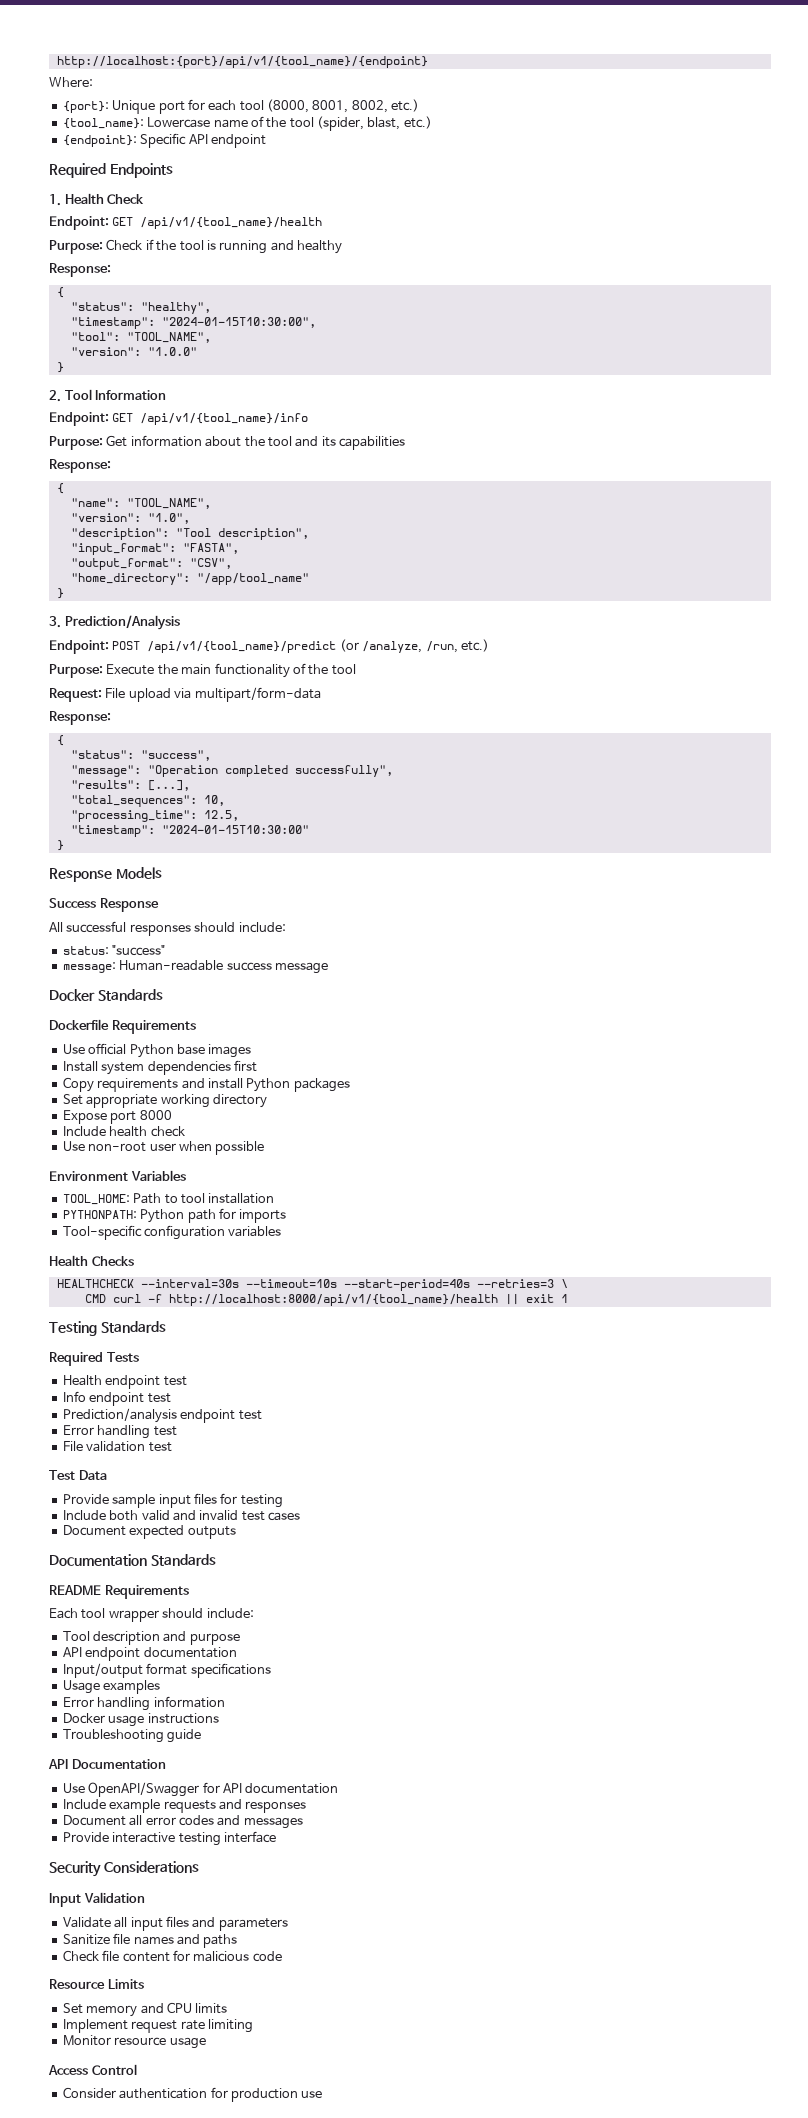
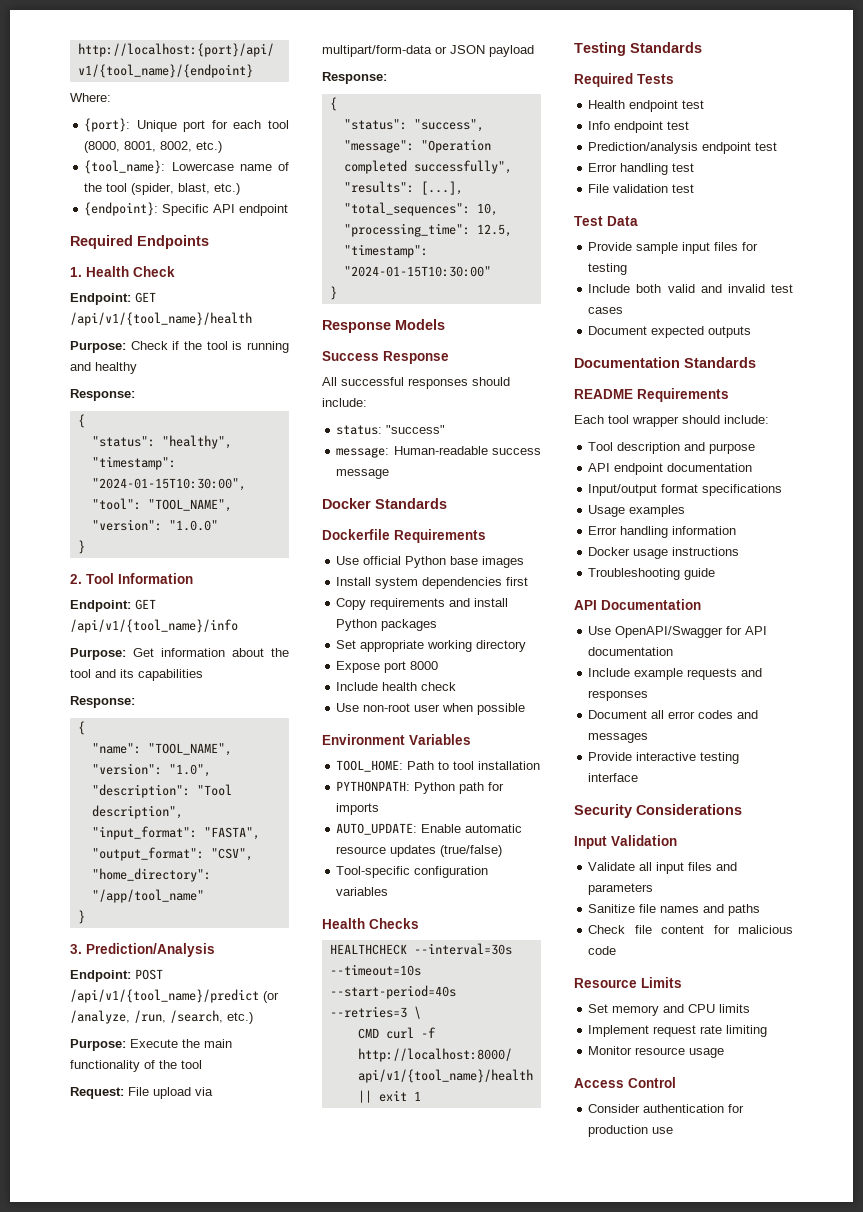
(458, 647) none -> [170,1010,223,1023] /search,
(321, 694) none -> [435,45,534,57] or JSON payload
(287, 1216) none -> [336,823,523,835] [336,845,503,857] // AUTO_UPDATE: Enable automatic resource updates (true/false)

